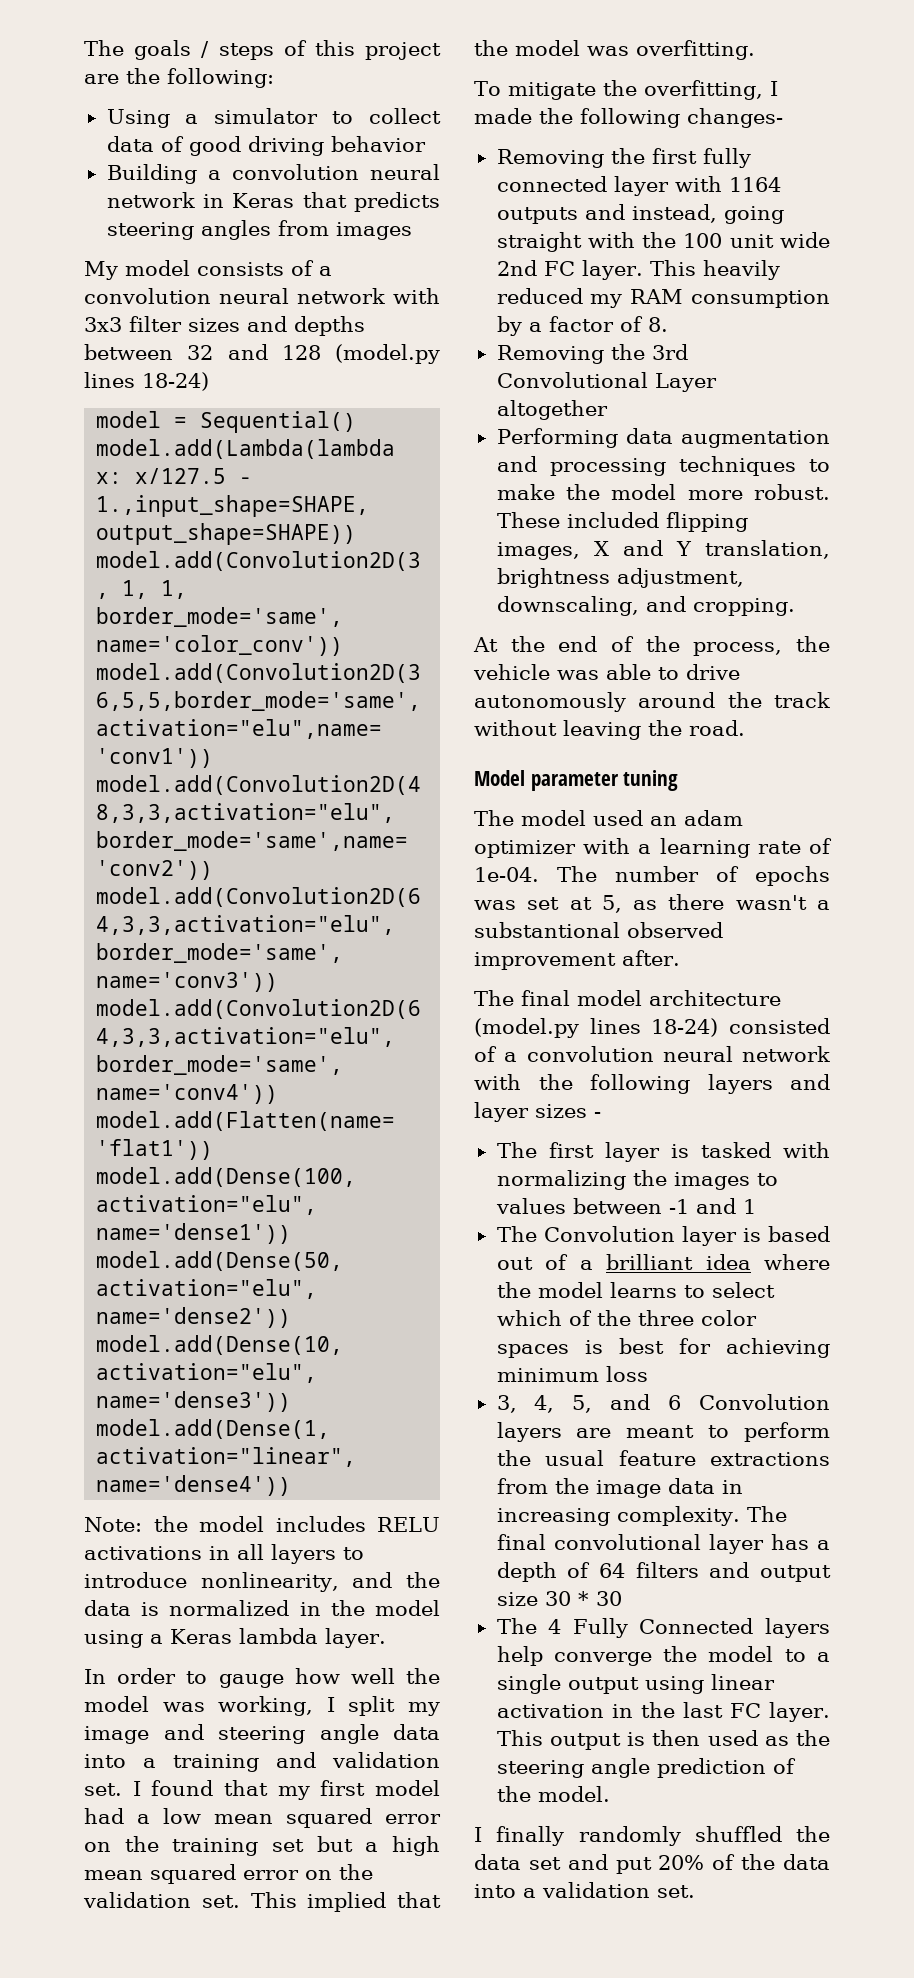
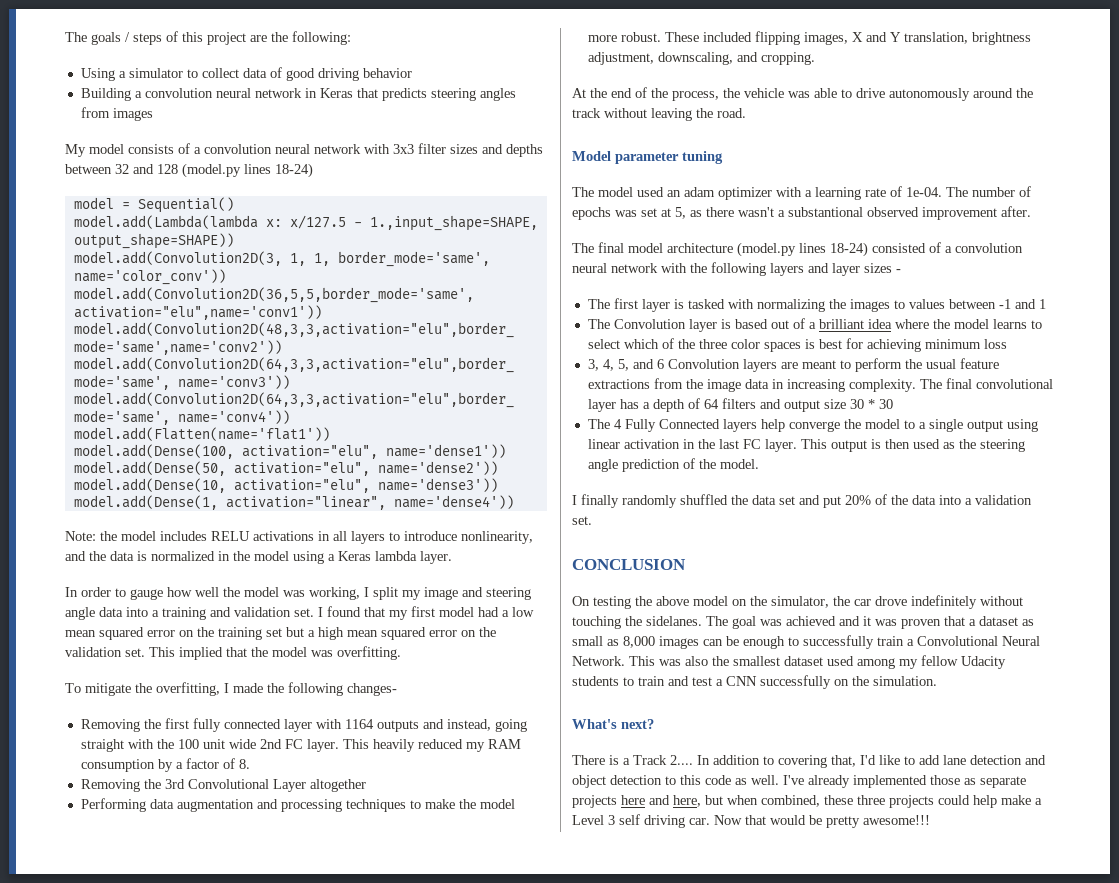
(695, 1891) none -> [572,559,686,570] [572,595,1023,609] [572,616,1034,629] [572,635,1040,649] [572,655,1006,669] [572,675,937,689] [572,719,654,729] [572,755,1046,768] [572,775,1026,788] [572,795,1042,808] [572,814,930,828] // CONCLUSION // On testing the above model on the simulator, the car drove indefinitely without touching the sidelanes. The goal was achieved and it was proven that a dataset as small as 8,000 images can be enough to successfully train a Convolutional Neural Network. This was also the smallest dataset used among my fellow Udacity students to train and test a CNN successfully on the simulation. // What's next? // There is a Track 2.... In addition to covering that, I'd like to add lane detection and object detection to this code as well. I've already implemented those as separate projects here and here, but when combined, these three projects could help make a Level 3 self driving car. Now that would be pretty awesome!!!

